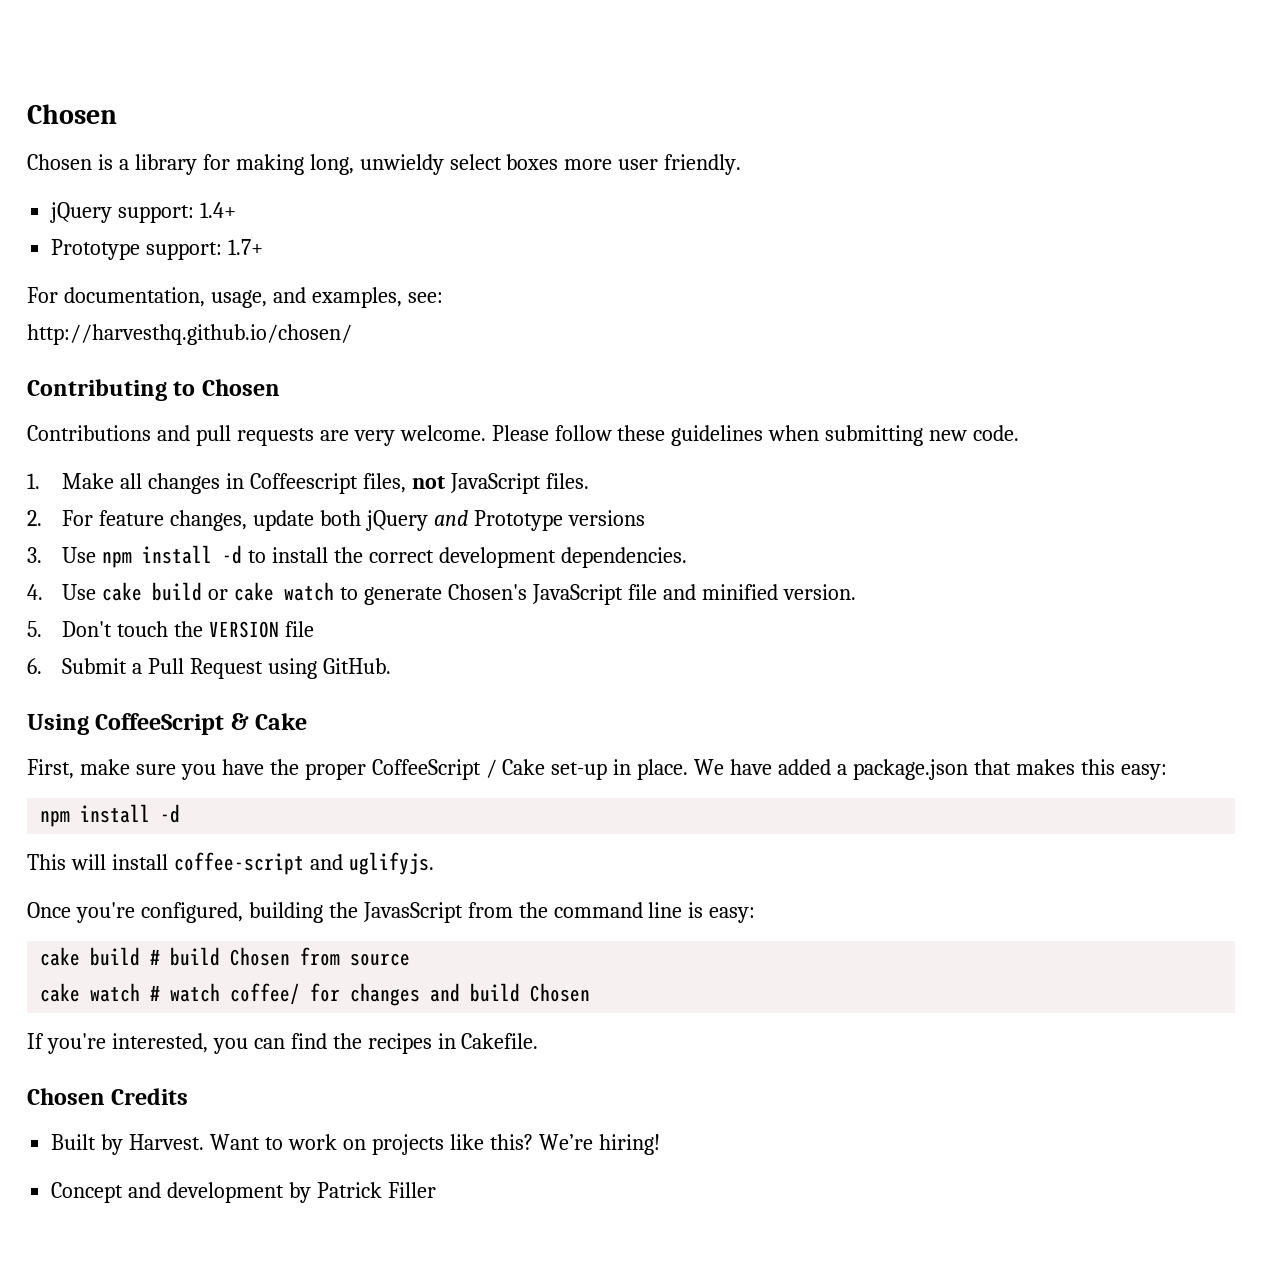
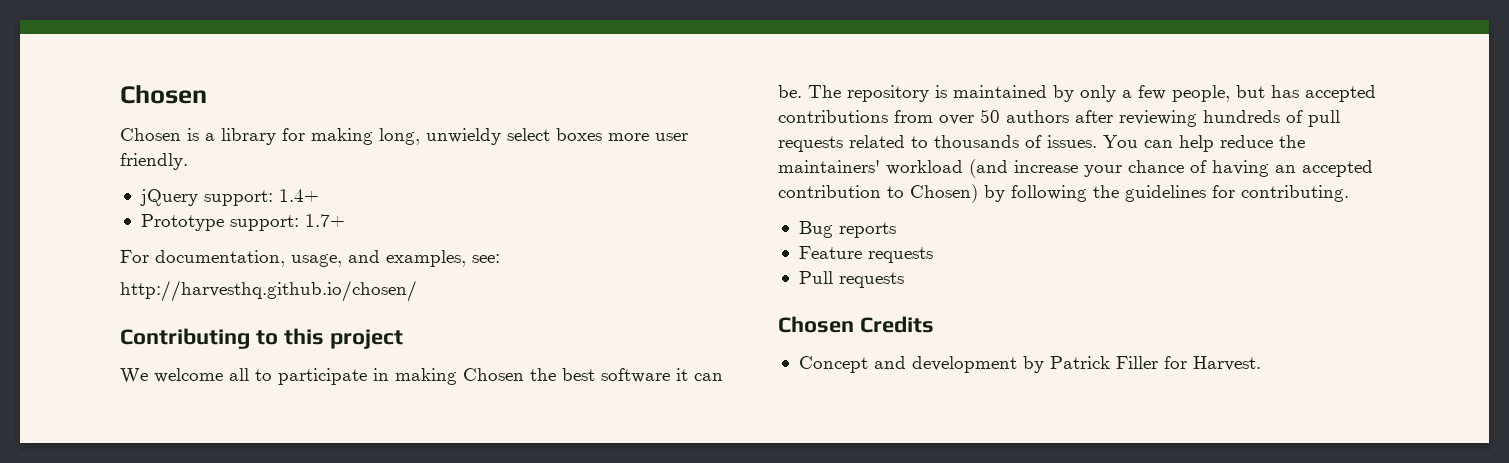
[201,379,280,396] [27,425,1020,446] [27,473,589,494] [27,510,645,531] [27,545,687,568] [27,582,856,605] [27,621,315,638] [27,658,392,679] [27,713,308,735] [27,759,1167,780] [40,804,181,827] [27,852,434,875] [27,902,756,923] [40,947,411,966] [40,983,591,1006] [27,1033,539,1054] [27,1088,189,1105] [51,1134,660,1155] Chosen // Contributions and pull requests are very welcome. Please follow these guidelines when submitting new code. // 1. Make all changes in Coffeescript files, not JavaScript files. // 2. For feature changes, update both jQuery and Prototype versions // 3. Use npm install -d to install the correct development dependencies. // 4. Use cake build or cake watch to generate Chosen's JavaScript file and minified version. // 5. Don't touch the VERSION file // 6. Submit a Pull Request using GitHub. // Using CoffeeScript & Cake // First, make sure you have the proper CoffeeScript / Cake set-up in place. We have added a package.json that makes this easy: // npm install -d // This will install coffee-script and uglifyjs. // Once you're configured, building the JavasScript from the command line is easy: // cake build # build Chosen from source // cake watch # watch coffee/ for changes and build Chosen // If you're interested, you can find the recipes in Cakefile. // Chosen Credits // Built by Harvest. Want to work on projects like this? We’re hiring! -> [283,328,403,349] [120,368,723,385] [778,85,1376,102] [778,109,1340,127] [778,135,1305,152] [778,159,1373,178] [778,184,1349,203] [798,221,896,238] [798,246,933,263] [798,271,904,288] [778,316,934,333] this project // We welcome all to participate in making Chosen the best software it can be. The repository is maintained by only a few people, but has accepted contributions from over 50 authors after reviewing hundreds of pull requests related to thousands of issues. You can help reduce the maintainers' workload (and increase your chance of having an accepted contribution to Chosen) by following the guidelines for contributing. // Bug reports // Feature requests // Pull requests // Chosen Credits
(436, 1190) none -> [1163,356,1261,371] for Harvest.

